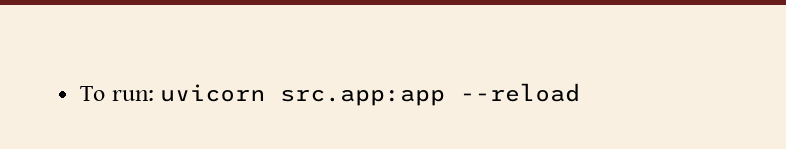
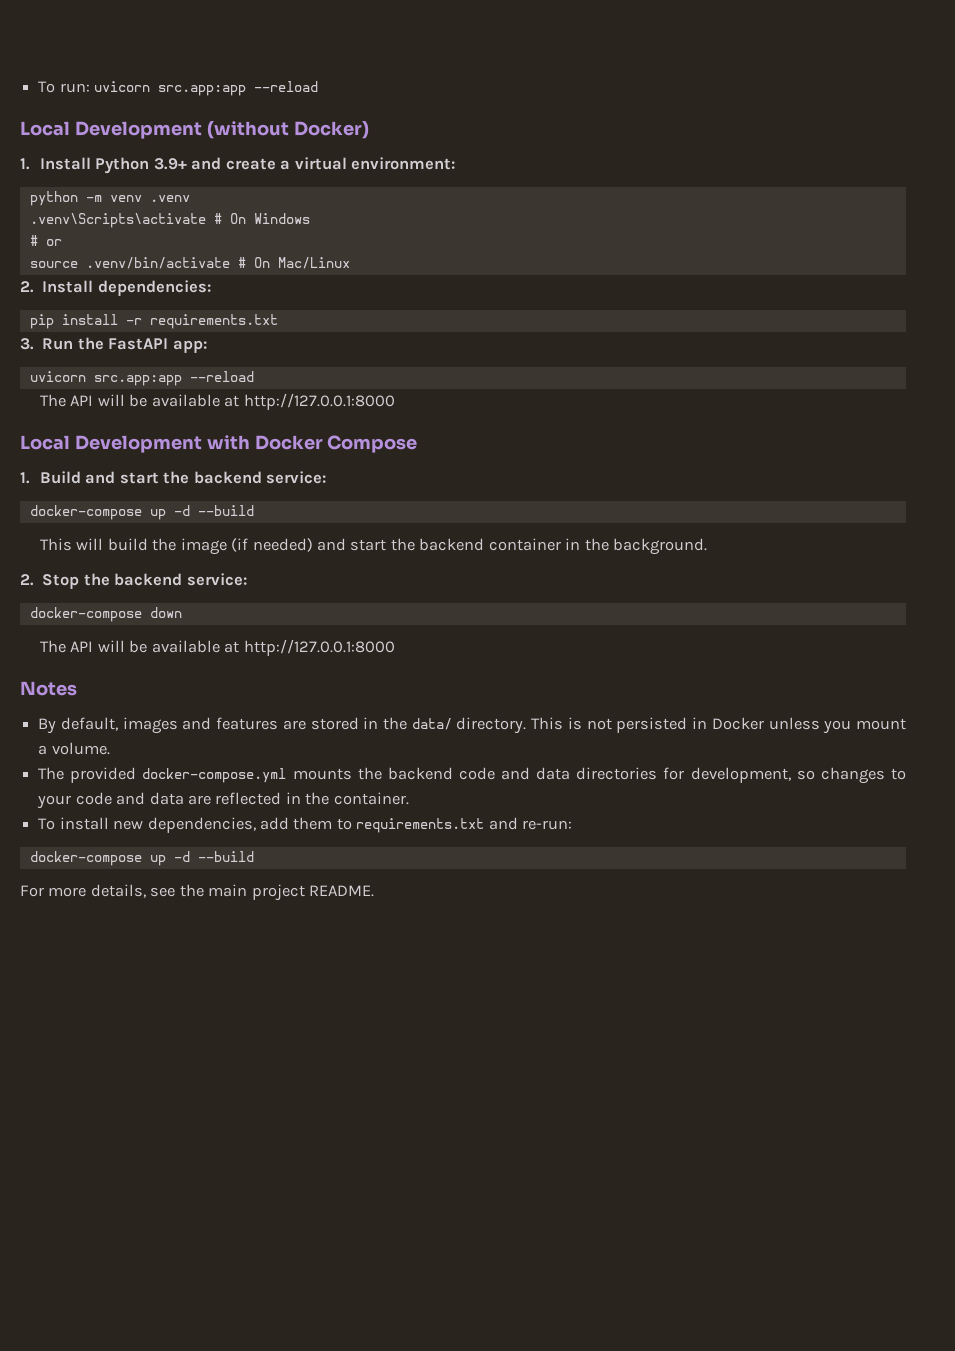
(581, 92) none -> [20,121,369,139] [20,157,455,174] [29,191,190,206] [29,213,310,228] [29,235,62,246] [29,257,350,269] [20,280,211,296] [29,314,278,329] [20,337,207,353] [29,371,254,386] [39,393,395,410] [20,435,418,453] [20,471,327,484] [29,505,254,520] [39,538,708,555] [20,573,247,589] [29,607,182,622] [39,639,395,656] [20,681,77,696] [38,717,906,734] [38,742,110,755] [38,767,907,784] [37,792,409,809] [38,817,573,833] [29,851,254,866] [20,884,375,901] // Local Development (without Docker) // 1. Install Python 3.9+ and create a virtual environment: // python -m venv .venv // .venv\Scripts\activate # On Windows // # or // source .venv/bin/activate # On Mac/Linux // 2. Install dependencies: // pip install -r requirements.txt // 3. Run the FastAPI app: // uvicorn src.app:app --reload // The API will be available at http://127.0.0.1:8000 // Local Development with Docker Compose // 1. Build and start the backend service: // docker-compose up -d --build // This will build the image (if needed) and start the backend container in the background. // 2. Stop the backend service: // docker-compose down // The API will be available at http://127.0.0.1:8000 // Notes // By default, images and features are stored in the data/ directory. This is not persisted in Docker unless you mount a volume. // The provided docker-compose.yml mounts the backend code and data directories for development, so changes to your code and data are reflected in the container. // To install new dependencies, add them to requirements.txt and re-run: // docker-compose up -d --build // For more details, see the main project README.

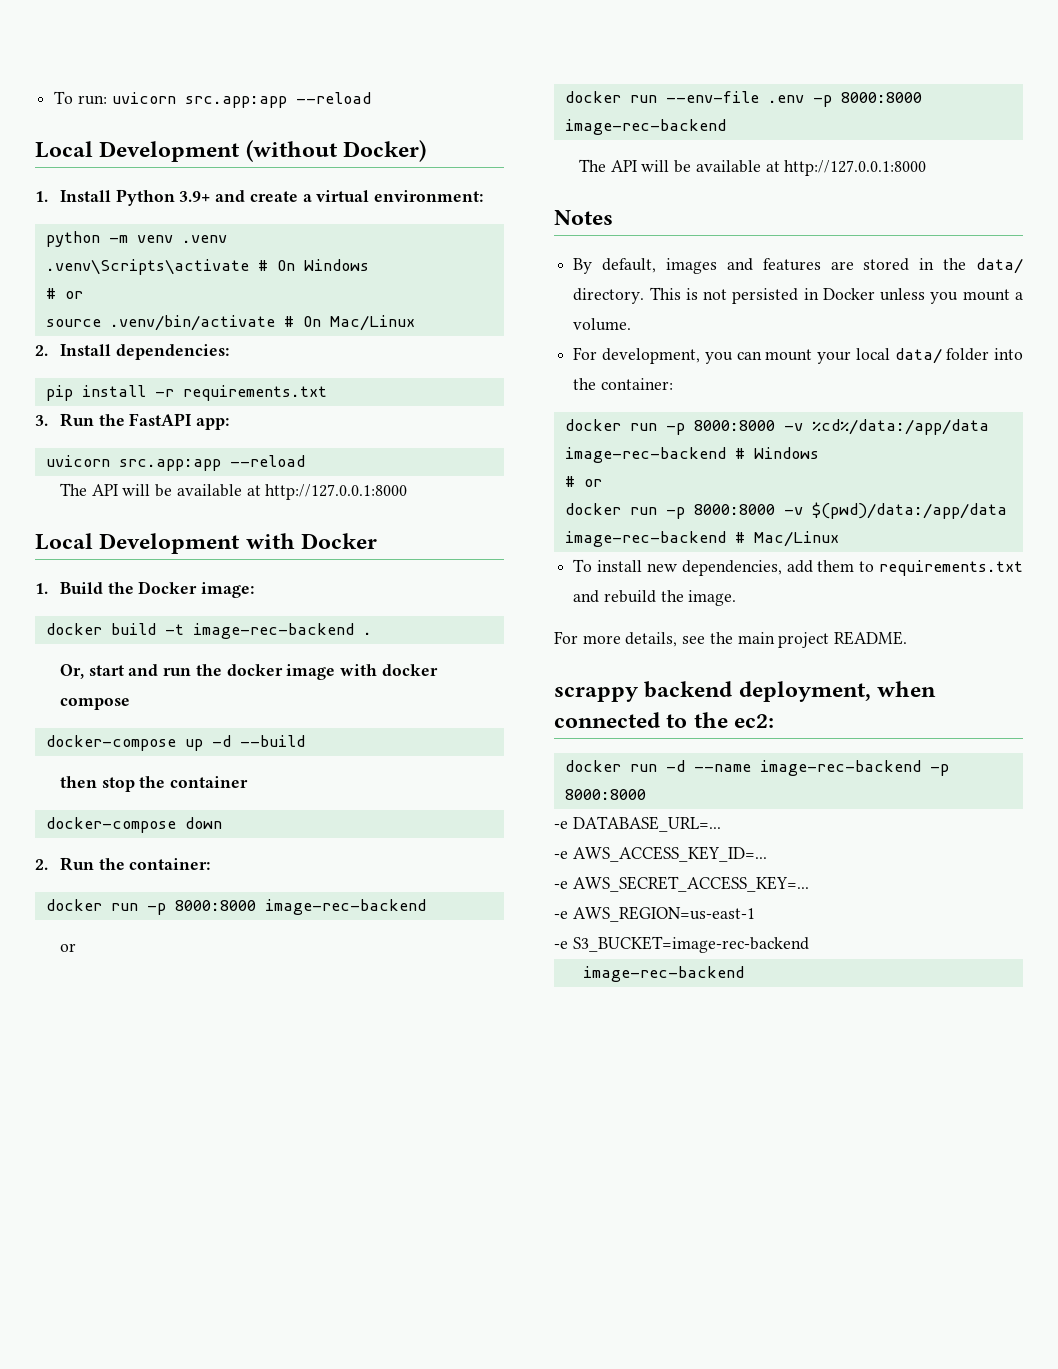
[327,435,418,453] Compose -> (378, 541) none
[85,471,327,484] [29,505,254,520] [39,538,708,555] [20,573,247,589] [29,607,182,622] and start the backend service: // docker-compose up -d --build // This will build the image (if needed) and start the backend container in the background. // 2. Stop the backend service: // docker-compose down -> [107,581,255,598] [45,623,372,639] [60,664,438,680] [60,698,131,710] [45,735,305,751] [60,776,249,792] [45,817,222,833] [35,857,211,871] [45,899,426,915] [60,943,77,952] [564,91,922,107] [564,119,726,135] the Docker image: // docker build -t image-rec-backend . // Or, start and run the docker image with docker compose // docker-compose up -d --build // then stop the container // docker-compose down // 2. Run the container: // docker run -p 8000:8000 image-rec-backend // or // docker run --env-file .env -p 8000:8000 image-rec-backend
[38,767,907,784] [37,792,409,809] The provided docker-compose.yml mounts the backend code and data directories for development, so changes to your code and data are reflected in the container. -> [573,347,1023,364] [573,378,673,390] [564,419,989,435] [564,447,819,463] [564,476,602,487] [564,502,1007,519] [564,531,839,547] For development, you can mount your local data/ folder into the container: // docker run -p 8000:8000 -v %cd%/data:/app/data image-rec-backend # Windows // # or // docker run -p 8000:8000 -v $(pwd)/data:/app/data image-rec-backend # Mac/Linux
[522,820,573,830] [29,851,254,866] re-run: // docker-compose up -d --build -> [603,590,737,606] rebuild the image.
(375, 891) none -> [554,681,937,702] [554,712,775,728] [564,760,949,776] [564,789,646,800] [554,816,721,832] [554,846,767,862] [554,876,809,892] [554,906,755,922] [554,936,809,953] [582,966,744,982] // scrappy backend deployment, when connected to the ec2: // docker run -d --name image-rec-backend -p 8000:8000 // -e DATABASE_URL=... // -e AWS_ACCESS_KEY_ID=... // -e AWS_SECRET_ACCESS_KEY=... // -e AWS_REGION=us-east-1 // -e S3_BUCKET=image-rec-backend // image-rec-backend

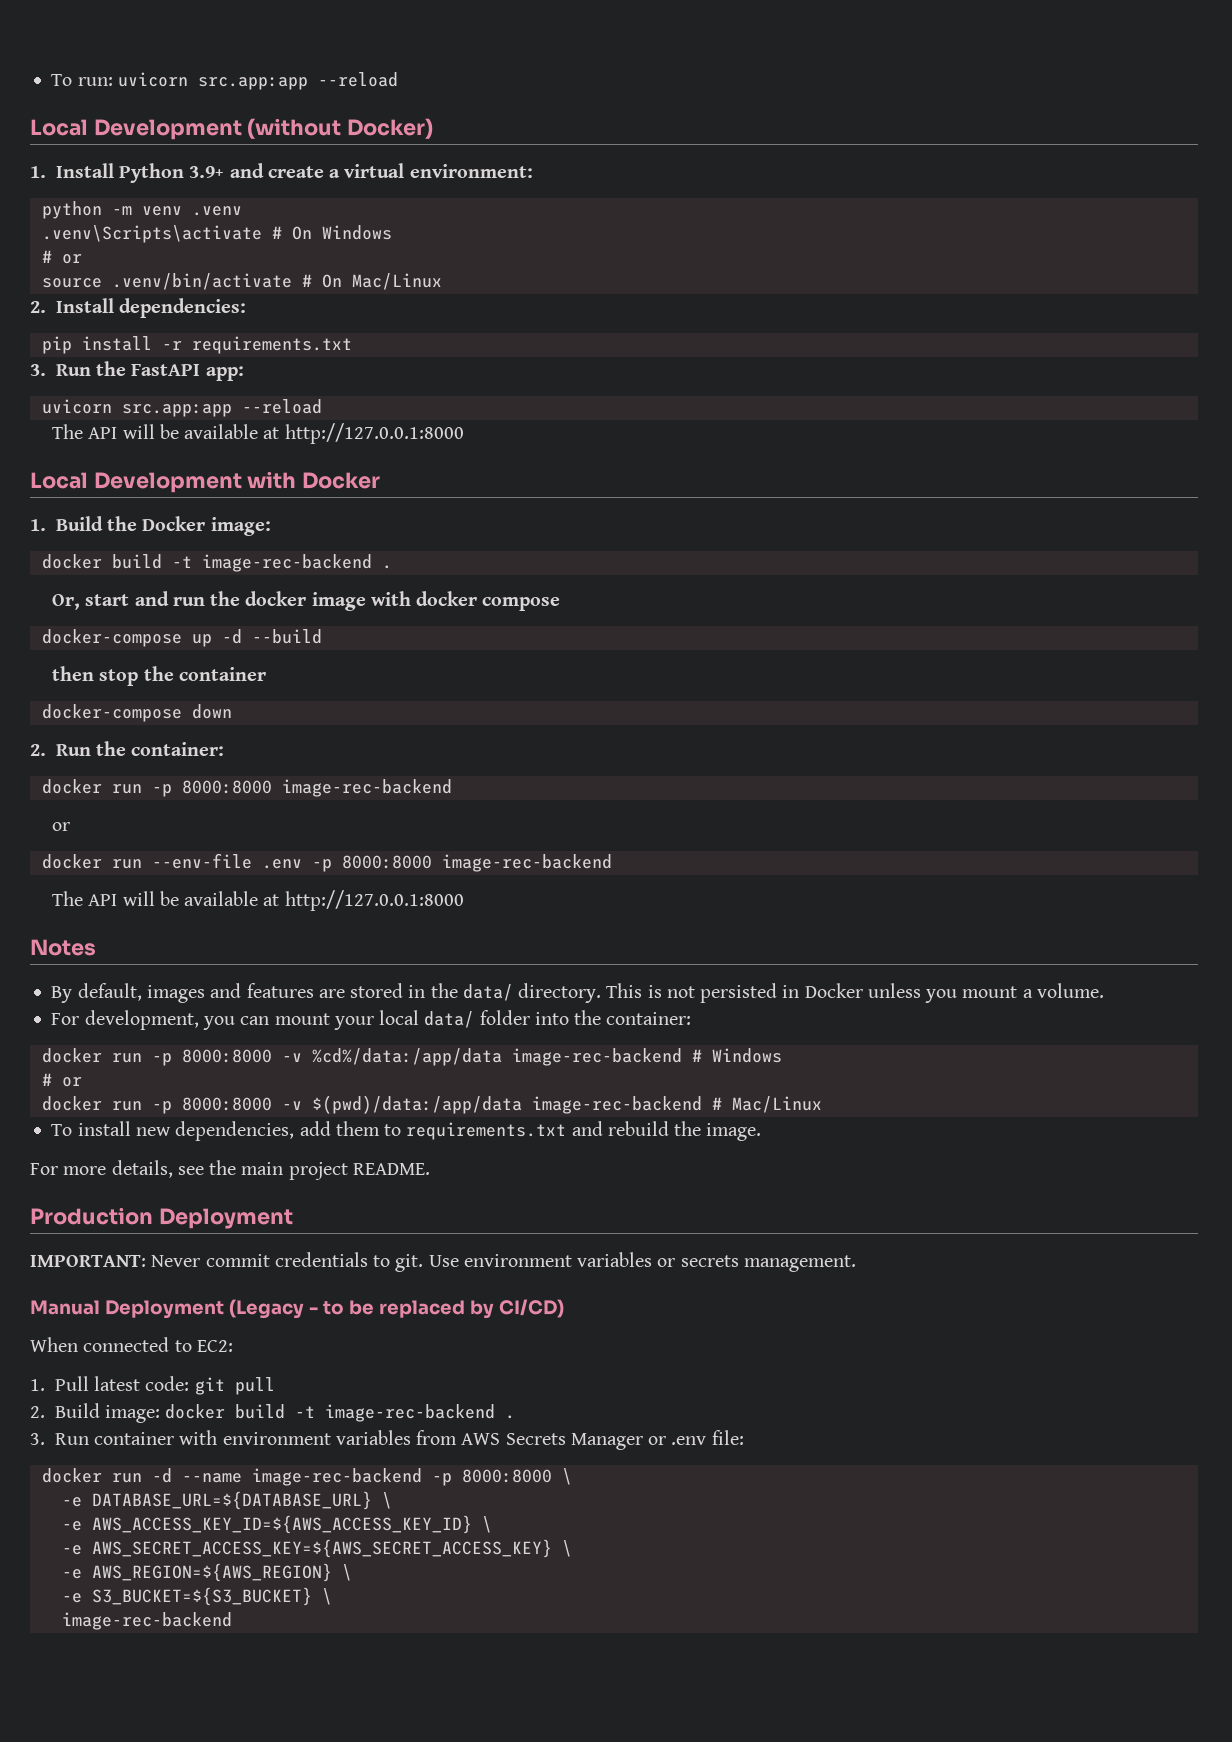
[554,681,937,702] [554,712,775,728] scrappy backend deployment, when connected to the ec2: -> [30,1207,293,1229] [30,1252,856,1272] [30,1299,564,1319] [30,1337,233,1352] [30,1376,275,1395] [30,1403,516,1423] [30,1430,744,1450] Production Deployment // IMPORTANT: Never commit credentials to git. Use environment variables or secrets management. // Manual Deployment (Legacy - to be replaced by CI/CD) // When connected to EC2: // 1. Pull latest code: git pull // 2. Build image: docker build -t image-rec-backend . // 3. Run container with environment variables from AWS Secrets Manager or .env file:
[554,816,721,832] [554,846,767,862] [554,876,809,892] [554,906,755,922] [554,936,809,953] // -e DATABASE_URL=... // -e AWS_ACCESS_KEY_ID=... // -e AWS_SECRET_ACCESS_KEY=... // -e AWS_REGION=us-east-1 // -e S3_BUCKET=image-rec-backend -> [561,1468,572,1485] [61,1491,392,1510] [61,1515,492,1534] [61,1539,572,1558] [61,1563,352,1582] [61,1587,332,1606] \ // -e DATABASE_URL=${DATABASE_URL} \ // -e AWS_ACCESS_KEY_ID=${AWS_ACCESS_KEY_ID} \ // -e AWS_SECRET_ACCESS_KEY=${AWS_SECRET_ACCESS_KEY} \ // -e AWS_REGION=${AWS_REGION} \ // -e S3_BUCKET=${S3_BUCKET} \

